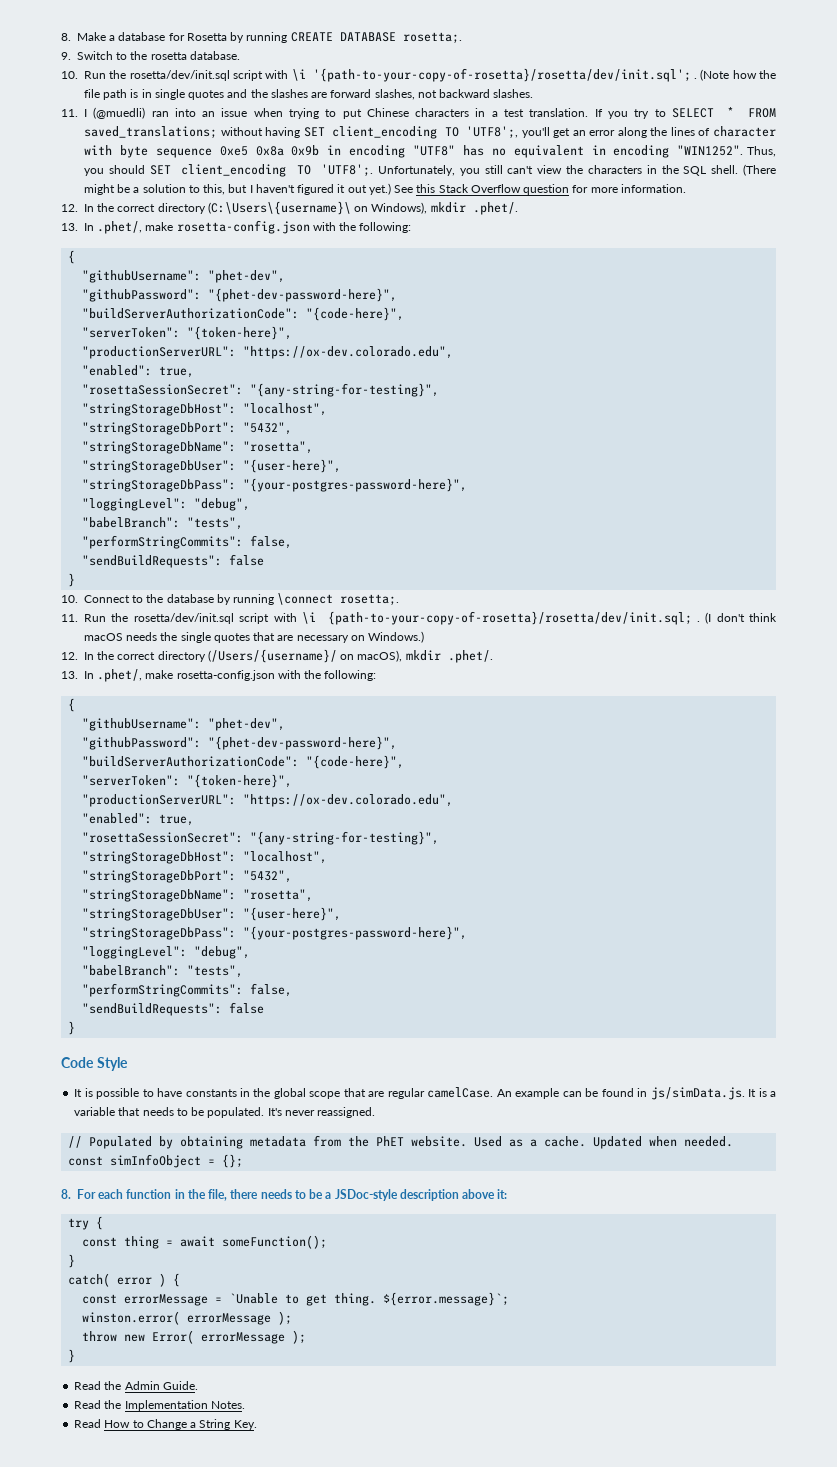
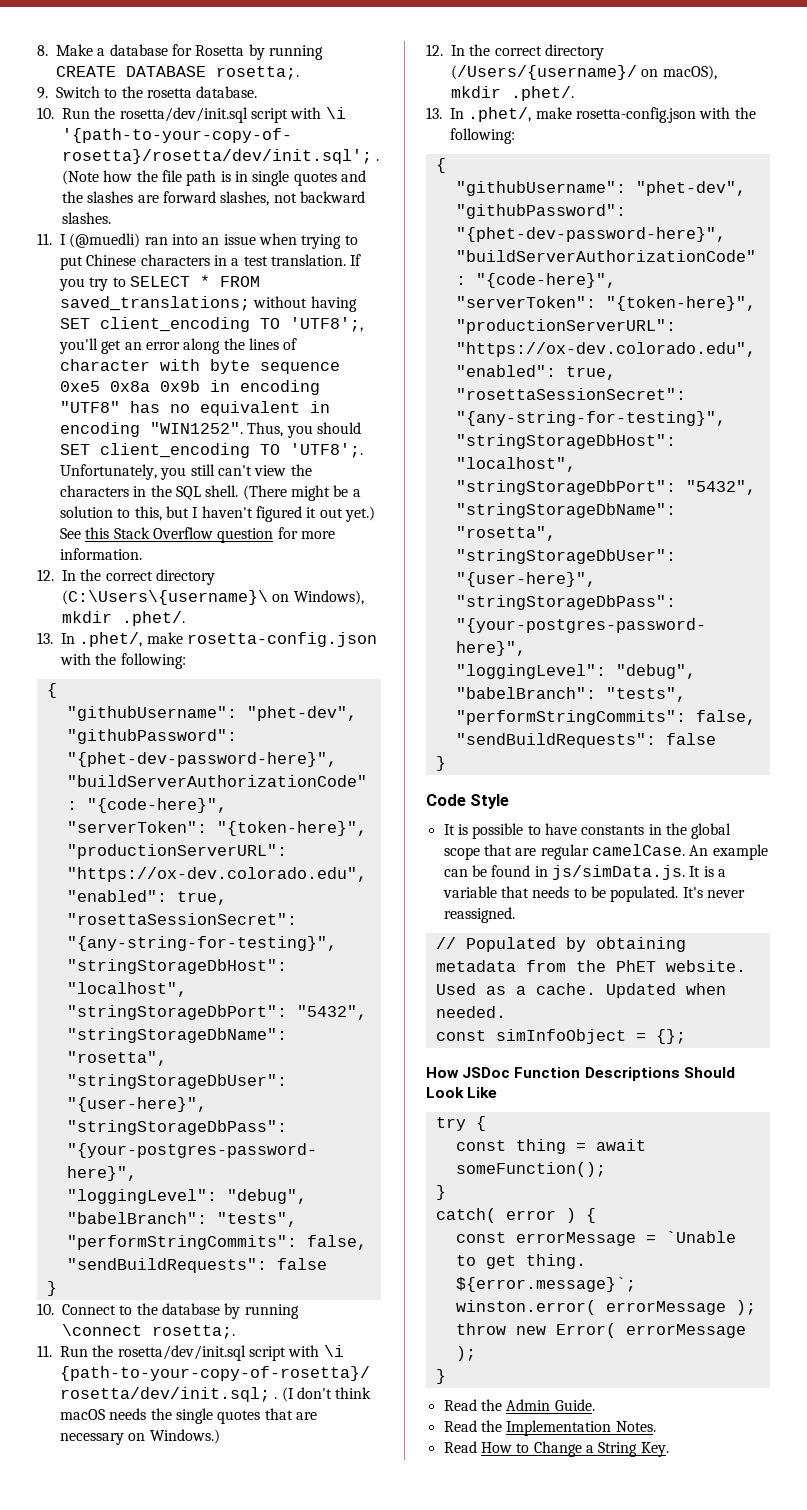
[61,1189,508,1201] 8. For each function in the file, there needs to be a JSDoc-style description above it: -> [426,1067,735,1081] [426,1087,498,1098] How JSDoc Function Descriptions Should Look Like

